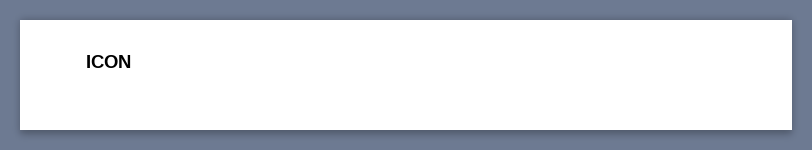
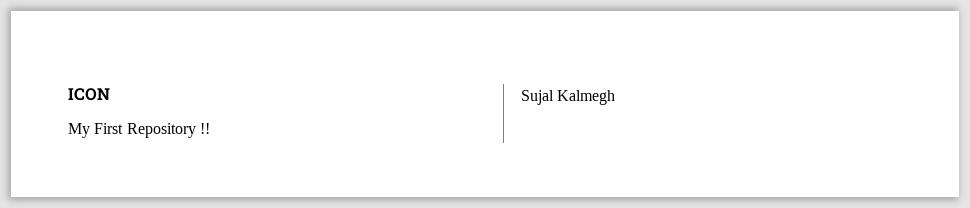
(131, 61) none -> [68,123,210,138] [521,90,616,105] // My First Repository !! // Sujal Kalmegh

